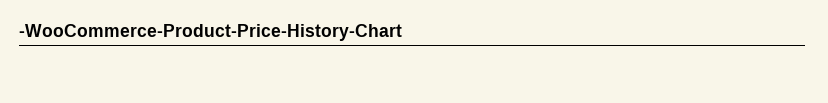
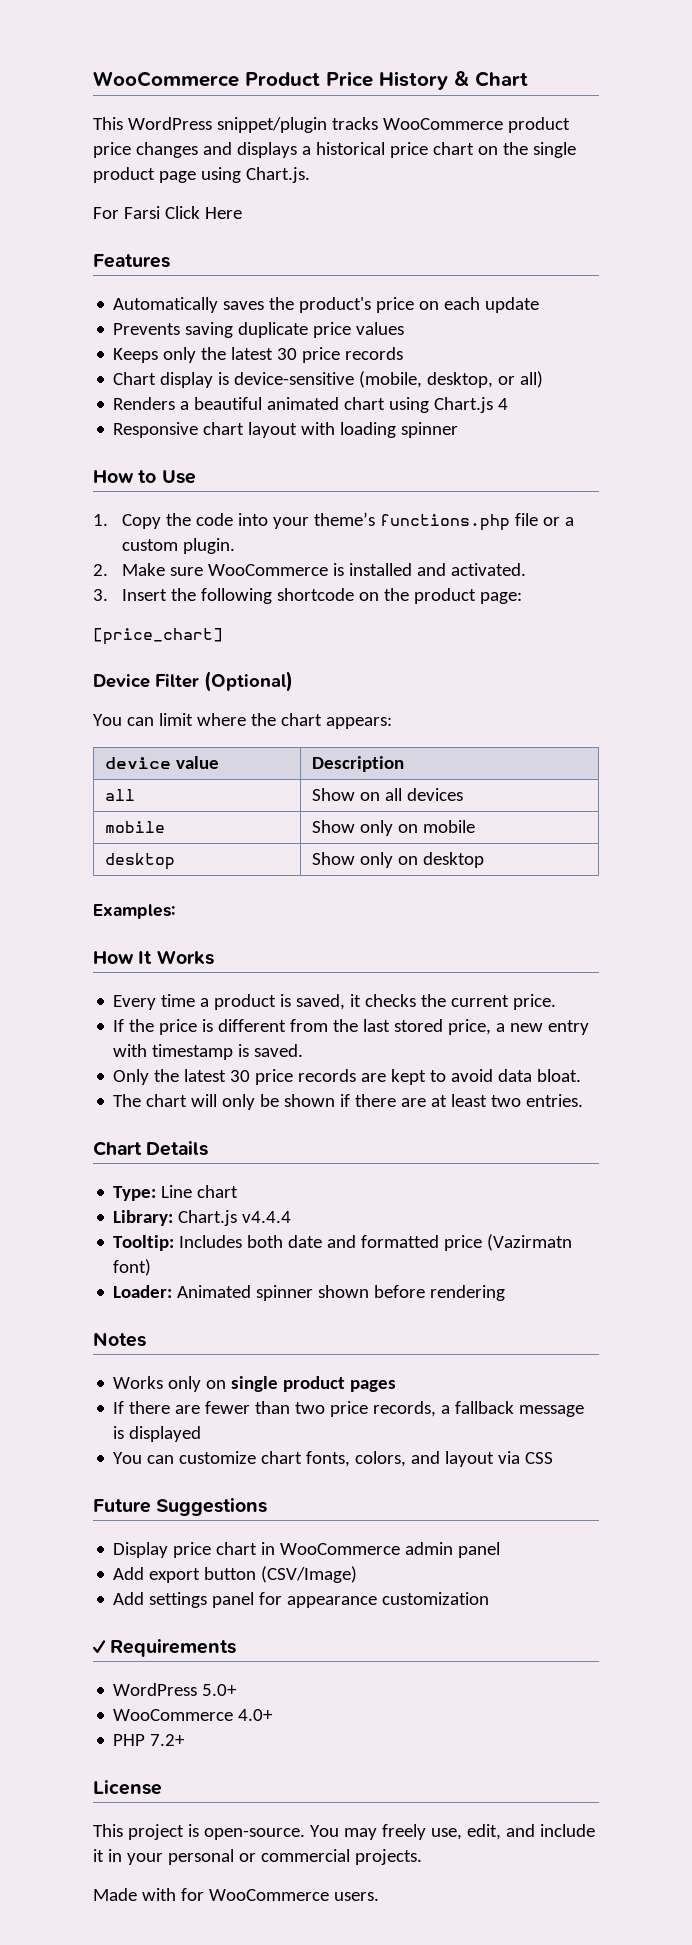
[19,24,402,41] -WooCommerce-Product-Price-History-Chart -> [93,71,528,90] [93,117,570,133] [93,142,576,158] [93,167,310,183] [93,206,242,219] [93,254,170,268] [113,297,540,313] [113,322,405,338] [113,347,404,363] [113,371,544,388] [113,397,509,413] [113,422,459,438] [93,470,196,484] [93,512,574,531] [121,538,235,554] [93,563,526,576] [93,588,522,604] [93,628,223,645] [93,671,293,692] [93,713,392,729] [104,756,219,769] [311,756,404,772] [104,789,135,801] [311,788,463,801] [104,821,165,833] [311,820,475,836] [104,853,175,870] [311,852,484,868] [93,904,175,919] [93,950,214,965] [113,994,557,1010] [113,1019,590,1035] [113,1044,304,1060] [113,1069,582,1085] [113,1094,584,1110] [93,1141,209,1156] [113,1185,239,1201] [113,1210,292,1226] [113,1234,573,1251] [113,1259,152,1276] [113,1285,506,1301] [93,1332,146,1347] [113,1376,397,1392] [113,1401,585,1417] [113,1426,202,1442] [113,1451,554,1467] [93,1498,268,1516] [113,1542,501,1558] [113,1566,358,1583] [113,1592,490,1608] [93,1639,237,1657] [113,1683,238,1696] [113,1709,274,1721] [113,1734,186,1746] [93,1780,162,1795] [93,1824,595,1840] [93,1849,422,1865] [93,1888,379,1901] WooCommerce Product Price History & Chart // This WordPress snippet/plugin tracks WooCommerce product price changes and displays a historical price chart on the single product page using Chart.js. // For Farsi Click Here // Features // Automatically saves the product's price on each update // Prevents saving duplicate price values // Keeps only the latest 30 price records // Chart display is device-sensitive (mobile, desktop, or all) // Renders a beautiful animated chart using Chart.js 4 // Responsive chart layout with loading spinner // How to Use // 1. Copy the code into your theme’s functions.php file or a custom plugin. // 2. Make sure WooCommerce is installed and activated. // 3. Insert the following shortcode on the product page: // [price_chart] // Device Filter (Optional) // You can limit where the chart appears: // device value | Description // all | Show on all devices // mobile | Show only on mobile // desktop | Show only on desktop // Examples: // How It Works // Every time a product is saved, it checks the current price. // If the price is different from the last stored price, a new entry with timestamp is saved. // Only the latest 30 price records are kept to avoid data bloat. // The chart will only be shown if there are at least two entries. // Chart Details // Type: Line chart // Library: Chart.js v4.4.4 // Tooltip: Includes both date and formatted price (Vazirmatn font) // Loader: Animated spinner shown before rendering // Notes // Works only on single product pages // If there are fewer than two price records, a fallback message is displayed // You can customize chart fonts, colors, and layout via CSS // Future Suggestions // Display price chart in WooCommerce admin panel // Add export button (CSV/Image) // Add settings panel for appearance customization // ✓ Requirements // WordPress 5.0+ // WooCommerce 4.0+ // PHP 7.2+ // License // This project is open-source. You may freely use, edit, and include it in your personal or commercial projects. // Made with for WooCommerce users.

